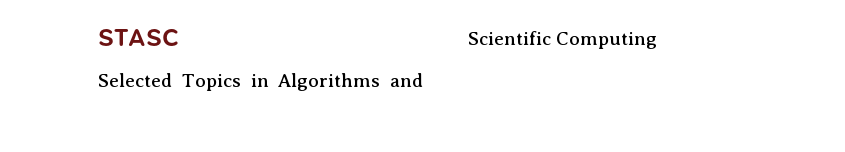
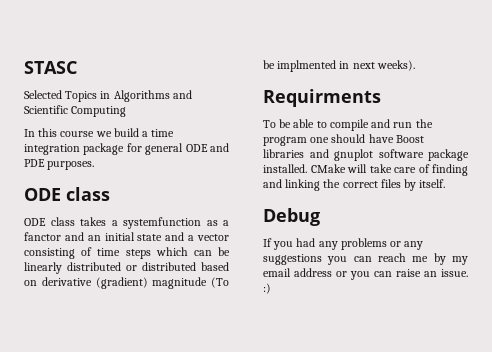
(658, 40) none -> [24,128,175,137] [24,143,229,155] [24,159,95,170] [24,187,110,201] [24,217,229,229] [24,232,230,241] [24,247,230,259] [24,262,229,274] [24,277,229,289] [263,60,415,72] [263,89,381,107] [263,119,433,131] [263,134,424,146] [263,149,469,161] [263,164,468,176] [263,179,446,191] [263,208,320,226] [263,238,424,250] [263,253,468,265] [263,268,468,280] [263,283,271,294] // In this course we build a time integration package for general ODE and PDE purposes. // ODE class // ODE class takes a systemfunction as a fanctor and an initial state and a vector consisting of time steps which can be linearly distributed or distributed based on derivative (gradient) magnitude (To be implmented in next weeks). // Requirments // To be able to compile and run the program one should have Boost libraries and gnuplot software package installed. CMake will take care of finding and linking the correct files by itself. // Debug // If you had any problems or any suggestions you can reach me by my email address or you can raise an issue. :)

